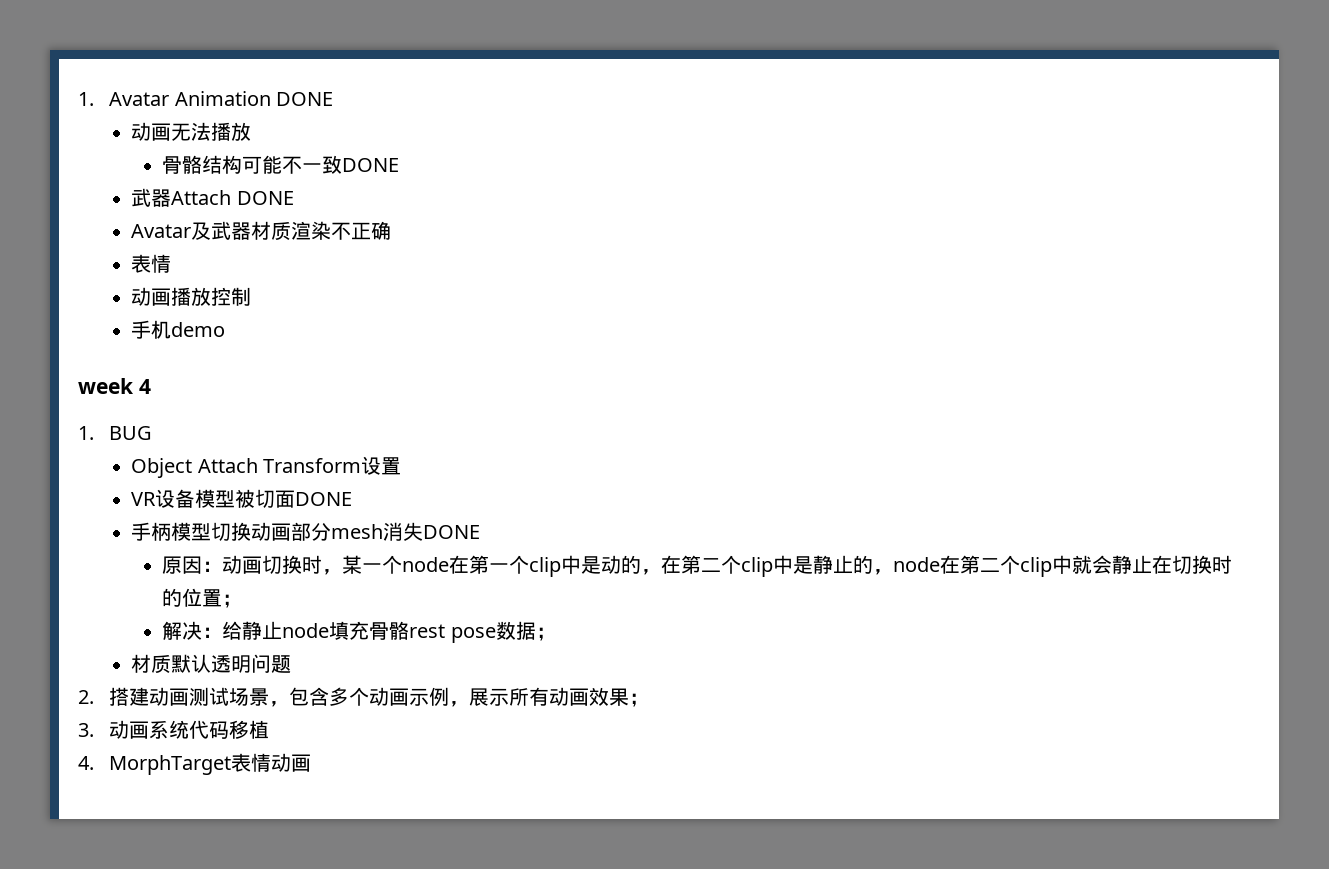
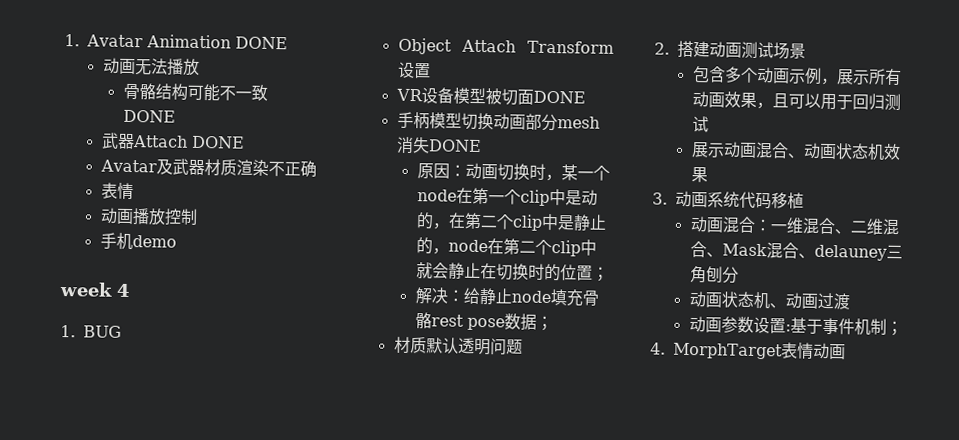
[269,701,290,707] ， -> (806, 51) //
[629,693,650,707] ； -> [755,93,901,112] [691,116,709,133] [690,141,901,161] [690,167,708,183] ，且可以用于回归测试 // 展示动画混合、动画状态机效果
(270, 729) none -> [689,216,900,236] [689,241,903,261] [689,266,739,284] [688,291,850,310] [688,316,903,337] // 动画混合：一维混合、二维混合、Mask混合、delauney三角刨分 // 动画状态机、动画过渡 // 动画参数设置:基于事件机制；

